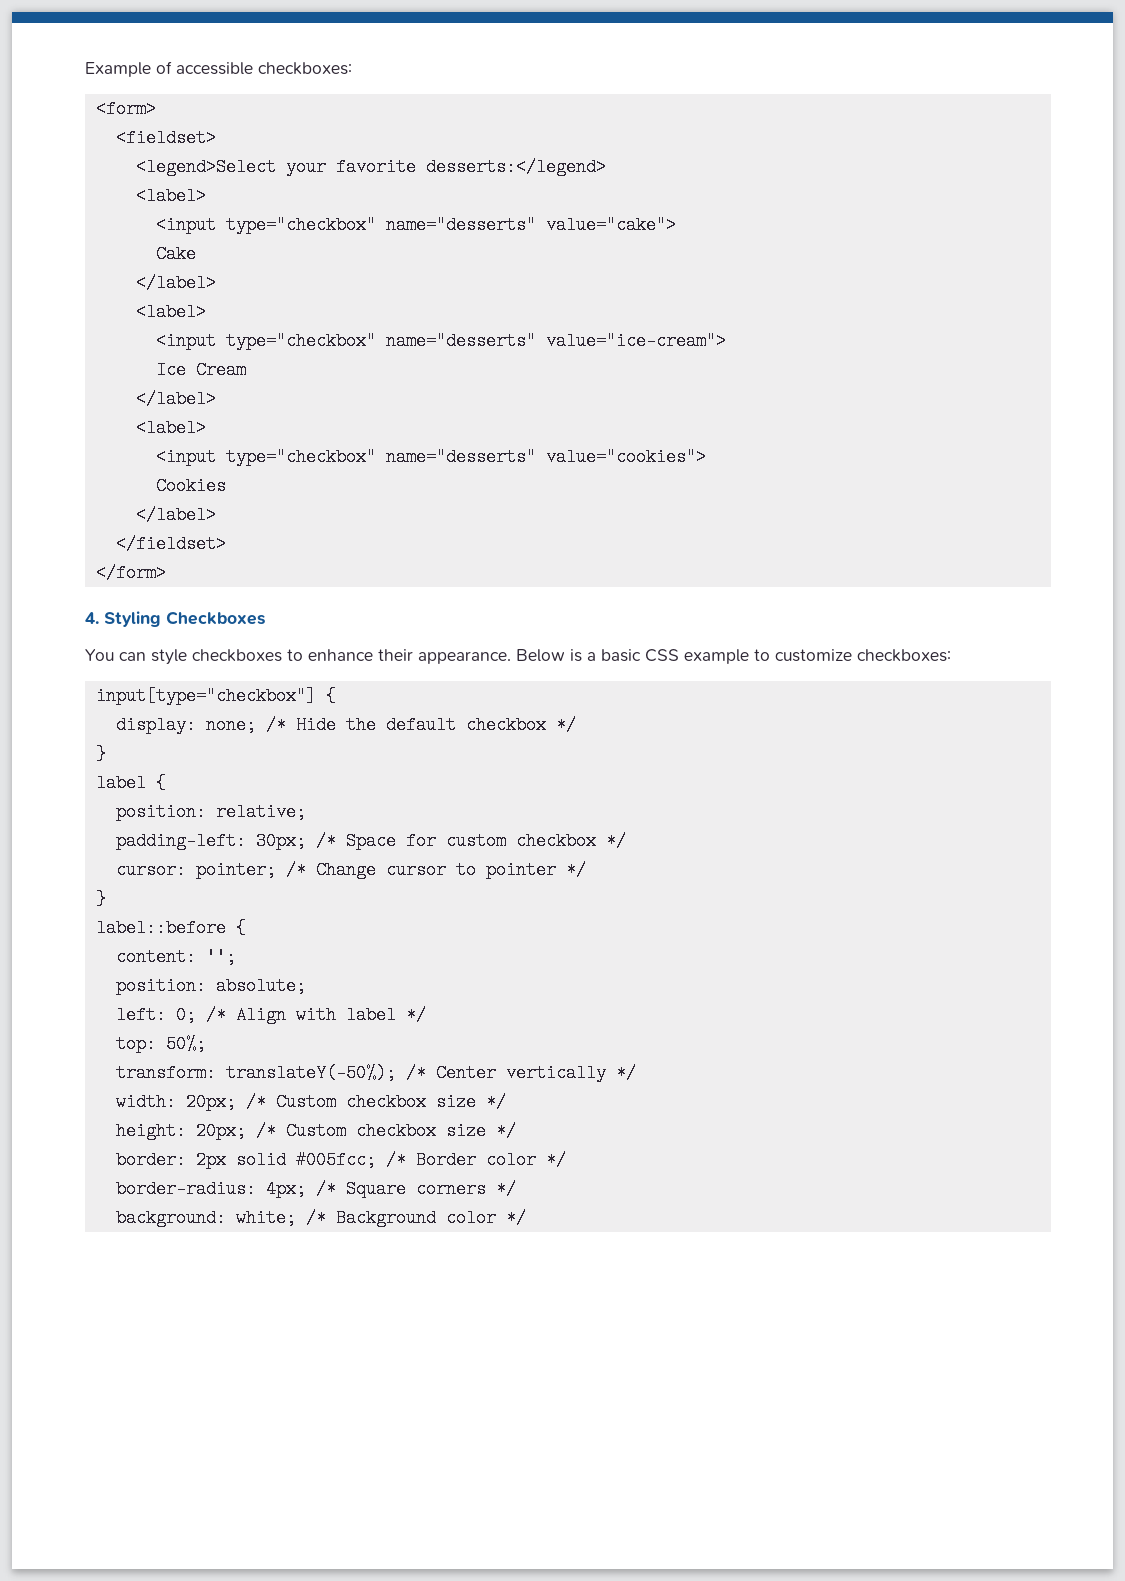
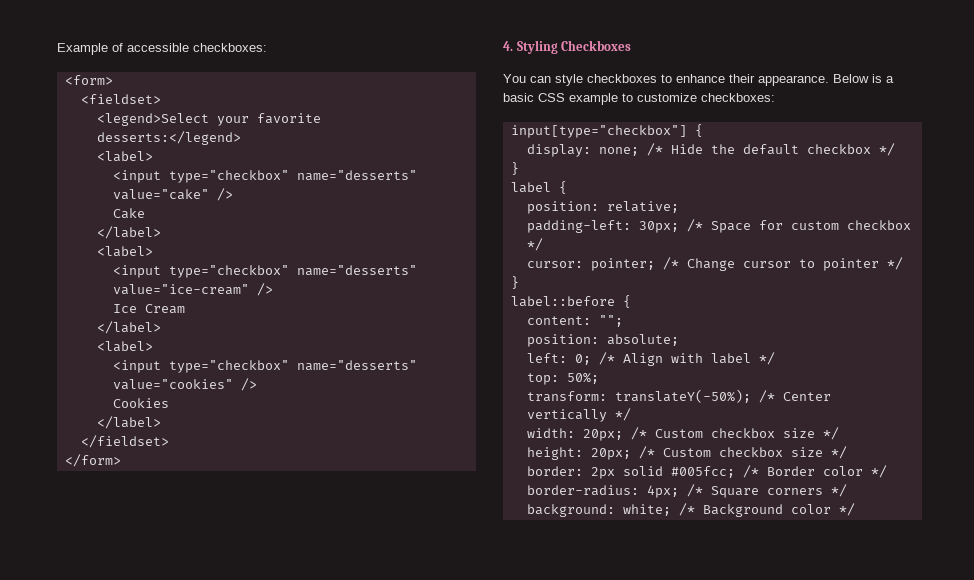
[545,216,676,234] value="cake"> -> [112,188,233,201] value="cake" />
[545,332,726,350] value="ice-cream"> -> [112,283,273,296] value="ice-cream" />
[545,448,706,466] value="cookies"> -> [112,378,257,391] value="cookies" />
[205,948,236,966] ''; -> [598,315,623,327] "";

